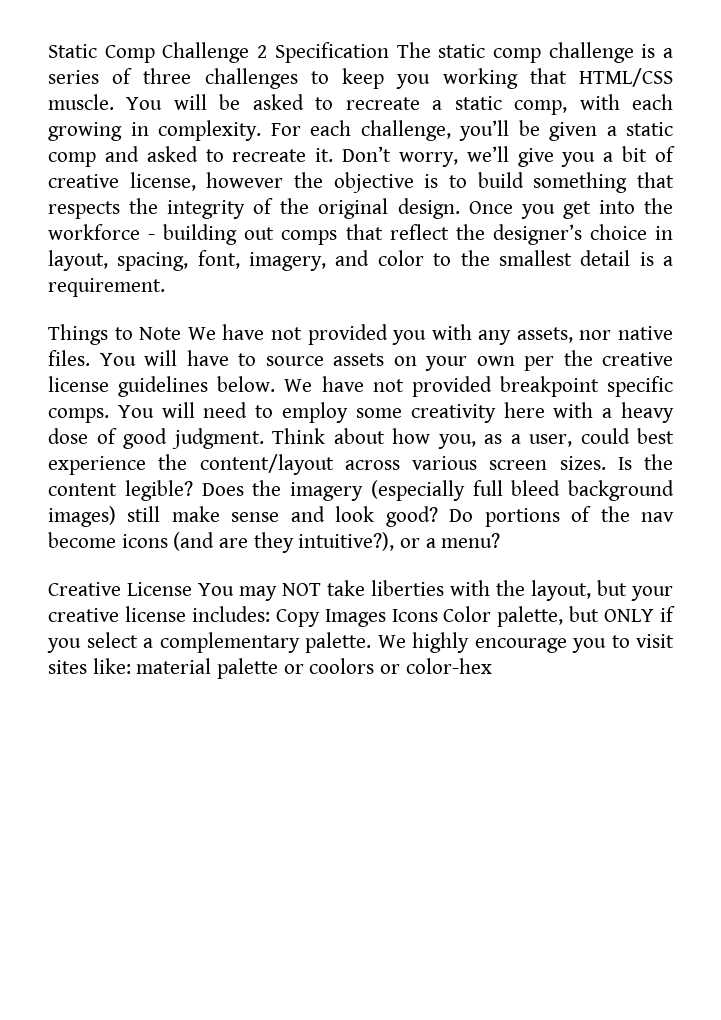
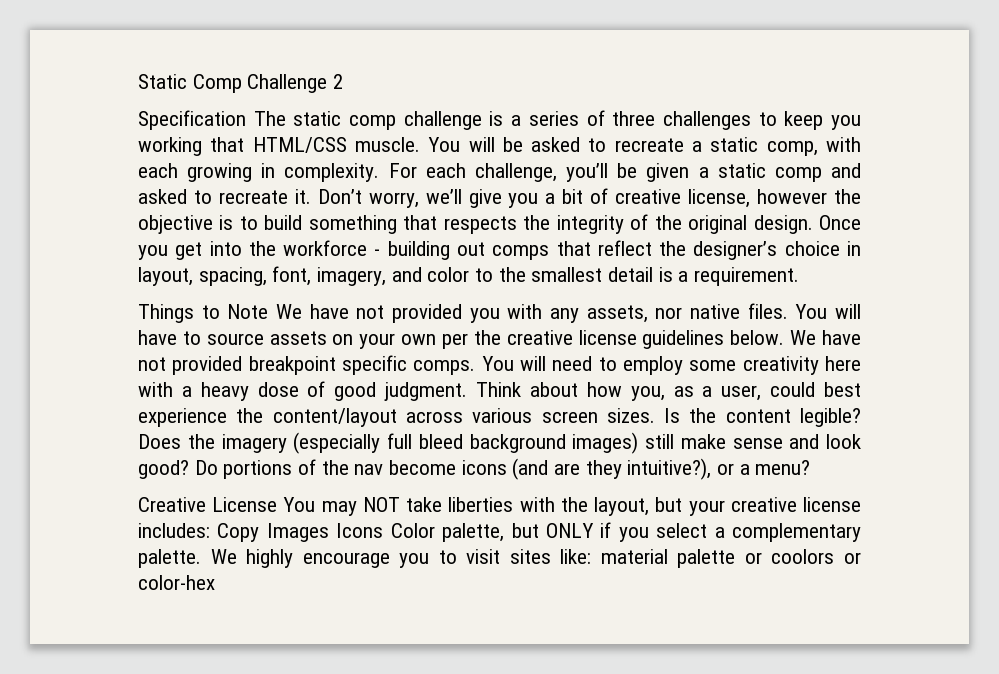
(268, 51) none -> (344, 81) //

